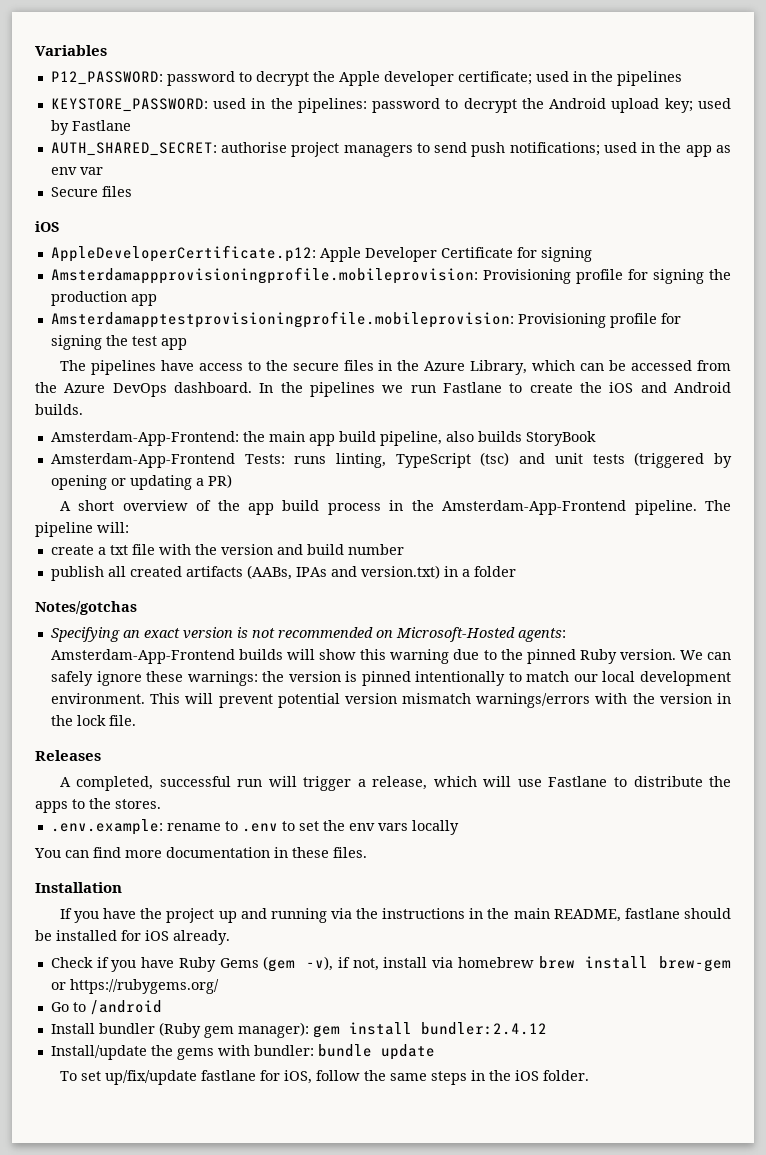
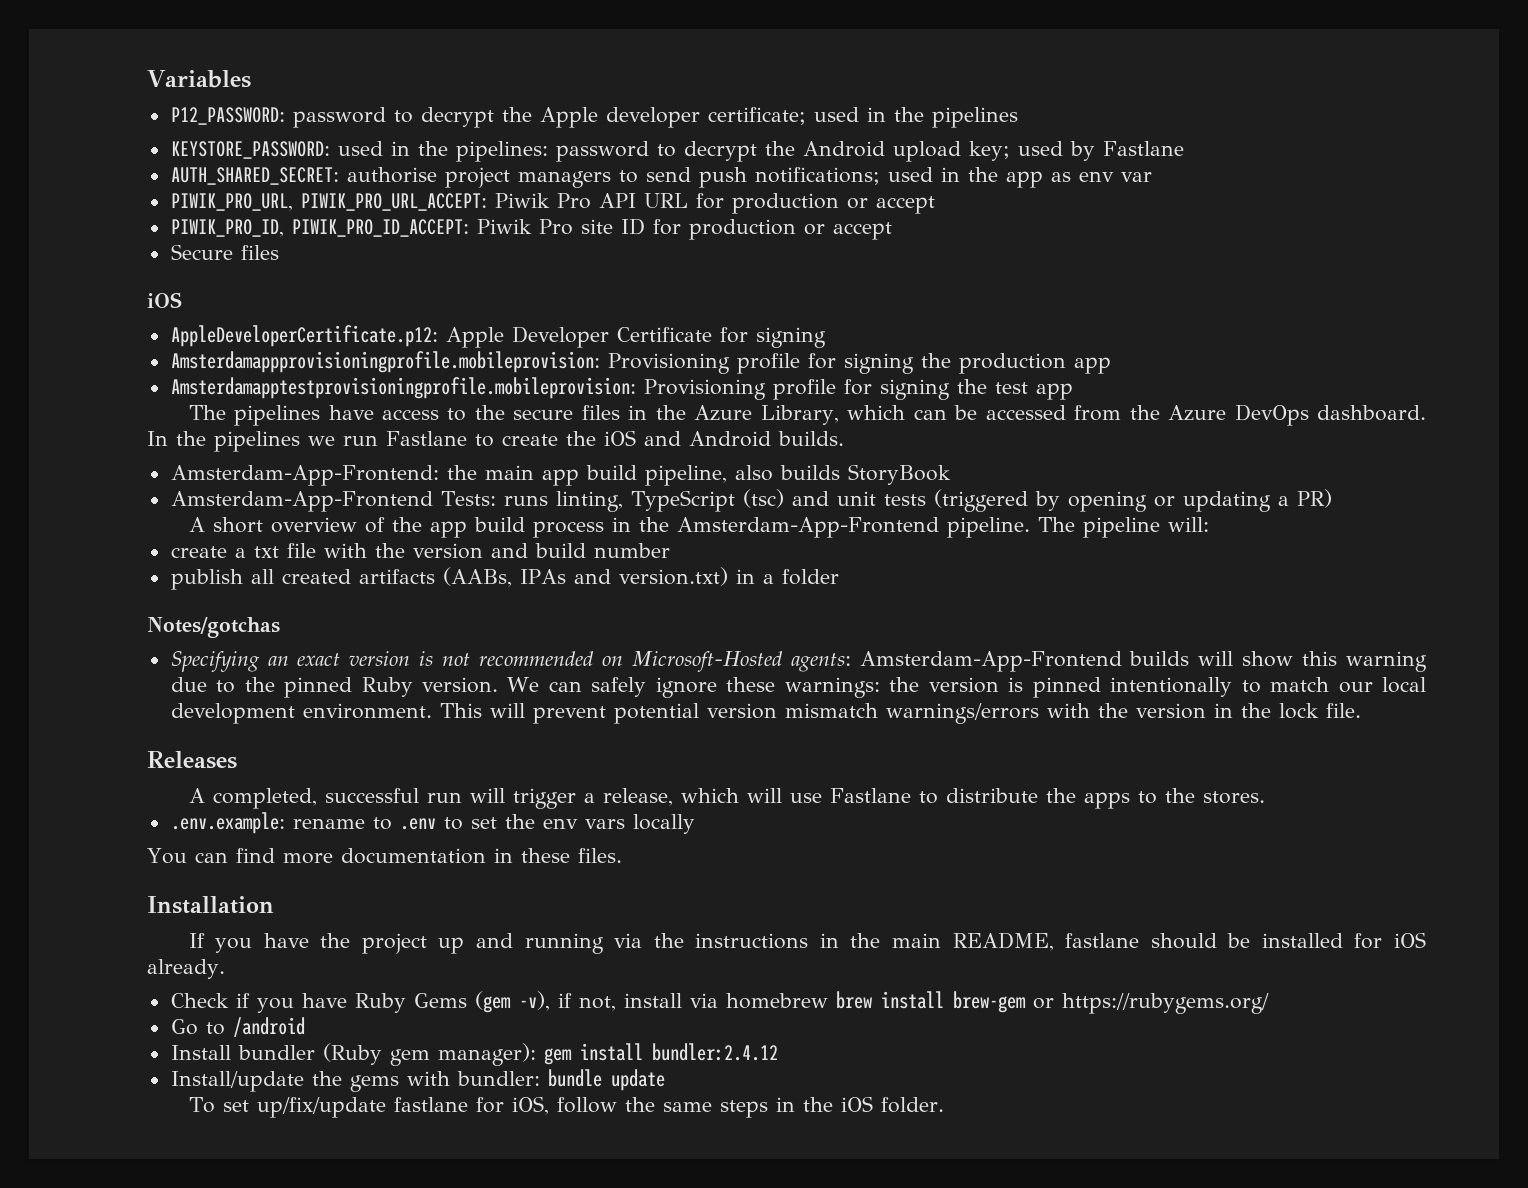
(103, 171) none -> [170,193,935,214] [170,218,892,240] // PIWIK_PRO_URL, PIWIK_PRO_URL_ACCEPT: Piwik Pro API URL for production or accept // PIWIK_PRO_ID, PIWIK_PRO_ID_ACCEPT: Piwik Pro site ID for production or accept

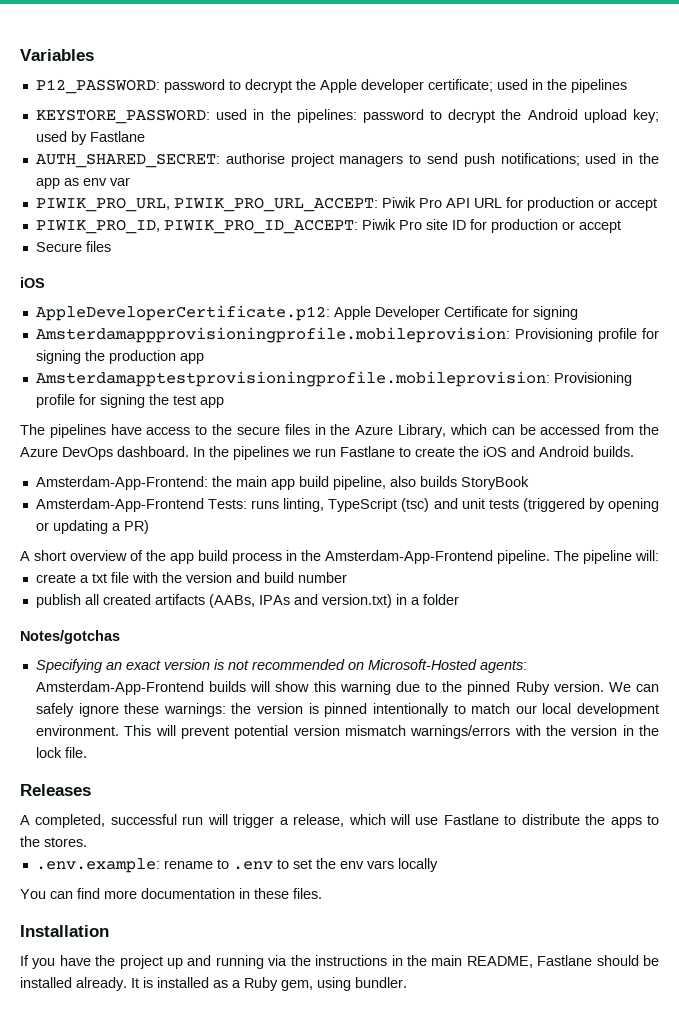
[1065,933,1140,948] fastlane -> [537,955,593,966] Fastlane
[1354,932,1427,949] for iOS -> (72, 982) none
[170,991,1269,1014] [170,1017,305,1037] [170,1043,778,1066] [170,1069,665,1092] [188,1096,944,1118] // Check if you have Ruby Gems (gem -v), if not, install via homebrew brew install brew-gem or https://rubygems.org/ // Go to /android // Install bundler (Ruby gem manager): gem install bundler:2.4.12 // Install/update the gems with bundler: bundle update // To set up/fix/update fastlane for iOS, follow the same steps in the iOS folder. -> [131,977,407,991] It is installed as a Ruby gem, using bundler.

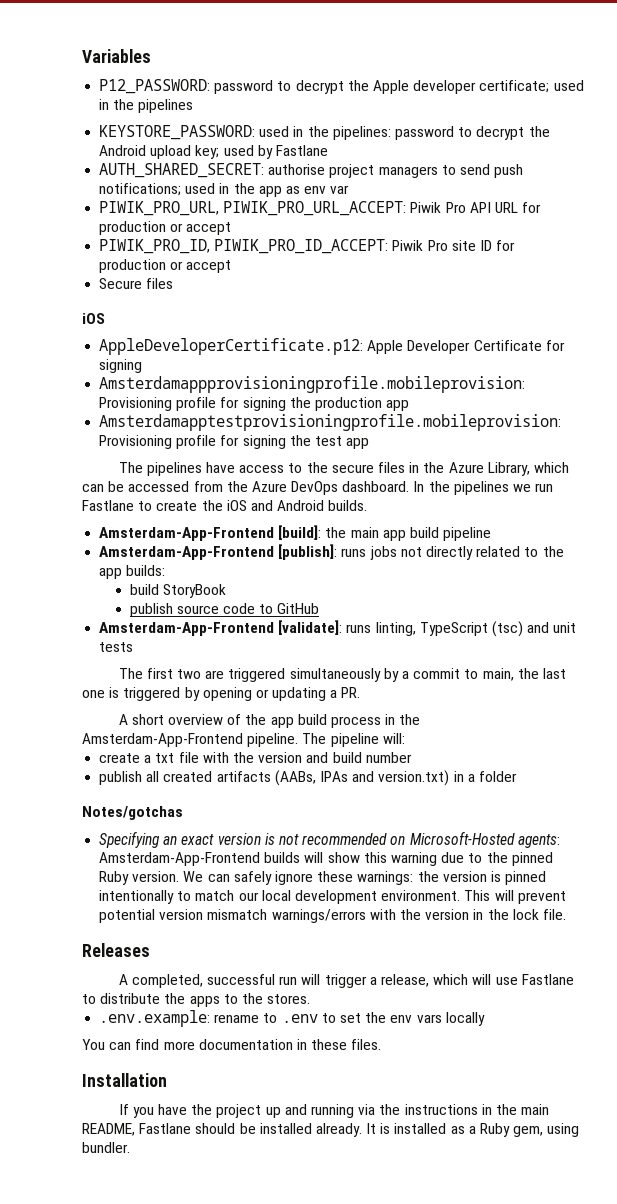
[35,476,208,490] Amsterdam-App-Frontend: -> [99,525,322,541] Amsterdam-App-Frontend [build]:
[332,476,529,490] [35,498,248,512] pipeline, also builds StoryBook // Amsterdam-App-Frontend Tests: -> [443,527,492,541] [99,544,564,560] [99,565,166,579] [129,584,226,598] [129,603,320,617] [99,620,343,636] pipeline // Amsterdam-App-Frontend [publish]: runs jobs not directly related to the app builds: // build StoryBook // publish source code to GitHub // Amsterdam-App-Frontend [validate]:
[522,498,585,512] (triggered -> [118,668,566,682] [82,687,181,701] // The first two are triggered simultaneously by a commit to main, the last one is triggered
[123,520,149,534] PR) -> [341,687,361,698] PR.

